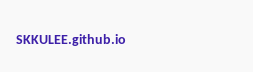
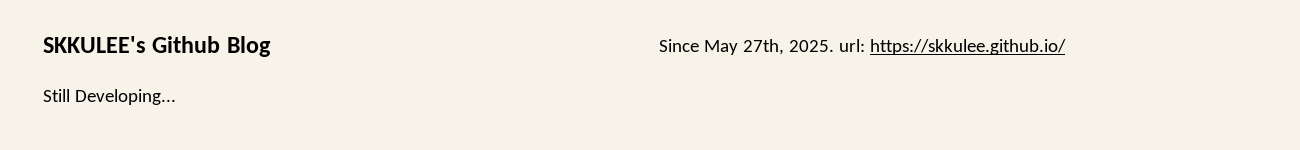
[16,34,126,46] SKKULEE.github.io -> [43,36,271,57] [43,89,176,105] [659,39,1066,55] SKKULEE's Github Blog // Still Developing... // Since May 27th, 2025. url: https://skkulee.github.io/

